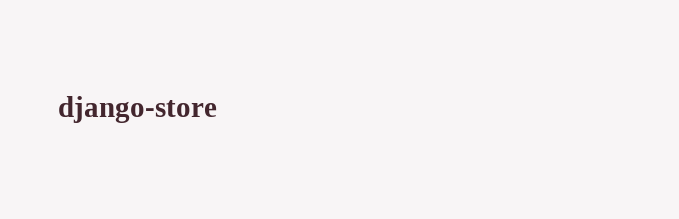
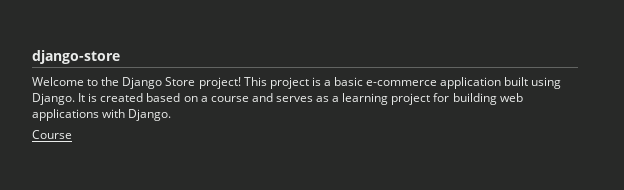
(217, 109) none -> [32,77,562,89] [32,93,523,105] [32,109,172,121] [32,130,72,139] // Welcome to the Django Store project! This project is a basic e-commerce application built using Django. It is created based on a course and serves as a learning project for building web applications with Django. // Course

